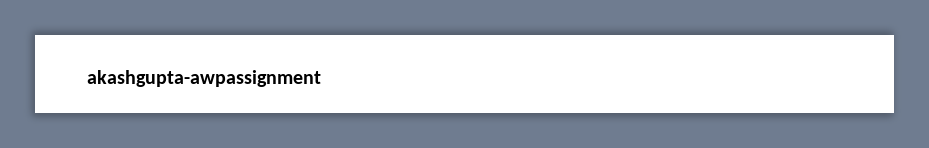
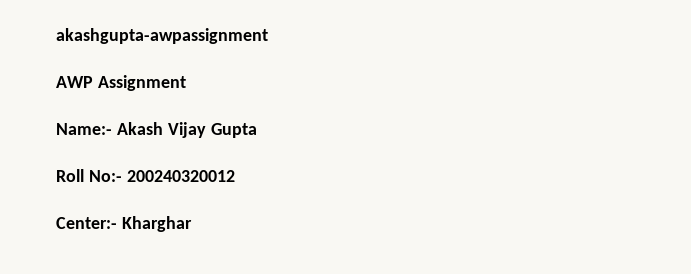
(321, 78) none -> [56,75,186,91] [56,122,257,138] [56,169,235,182] [56,216,192,232] // AWP Assignment // Name:- Akash Vijay Gupta // Roll No:- 200240320012 // Center:- Kharghar

